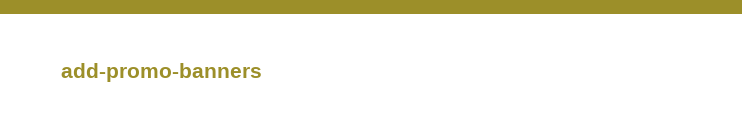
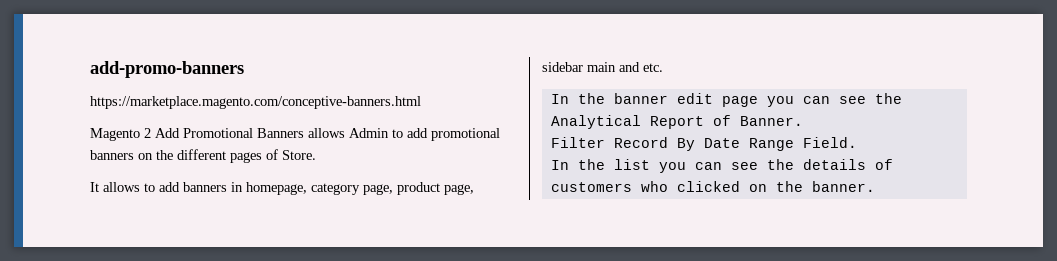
(262, 72) none -> [90,96,421,109] [90,128,500,141] [90,149,316,163] [90,182,474,195] [542,62,663,72] [550,93,902,107] [550,115,803,129] [550,137,857,151] [550,159,893,173] [550,181,875,192] // https://marketplace.magento.com/conceptive-banners.html // Magento 2 Add Promotional Banners allows Admin to add promotional banners on the different pages of Store. // It allows to add banners in homepage, category page, product page, sidebar main and etc. // In the banner edit page you can see the Analytical Report of Banner. // Filter Record By Date Range Field. // In the list you can see the details of customers who clicked on the banner.

